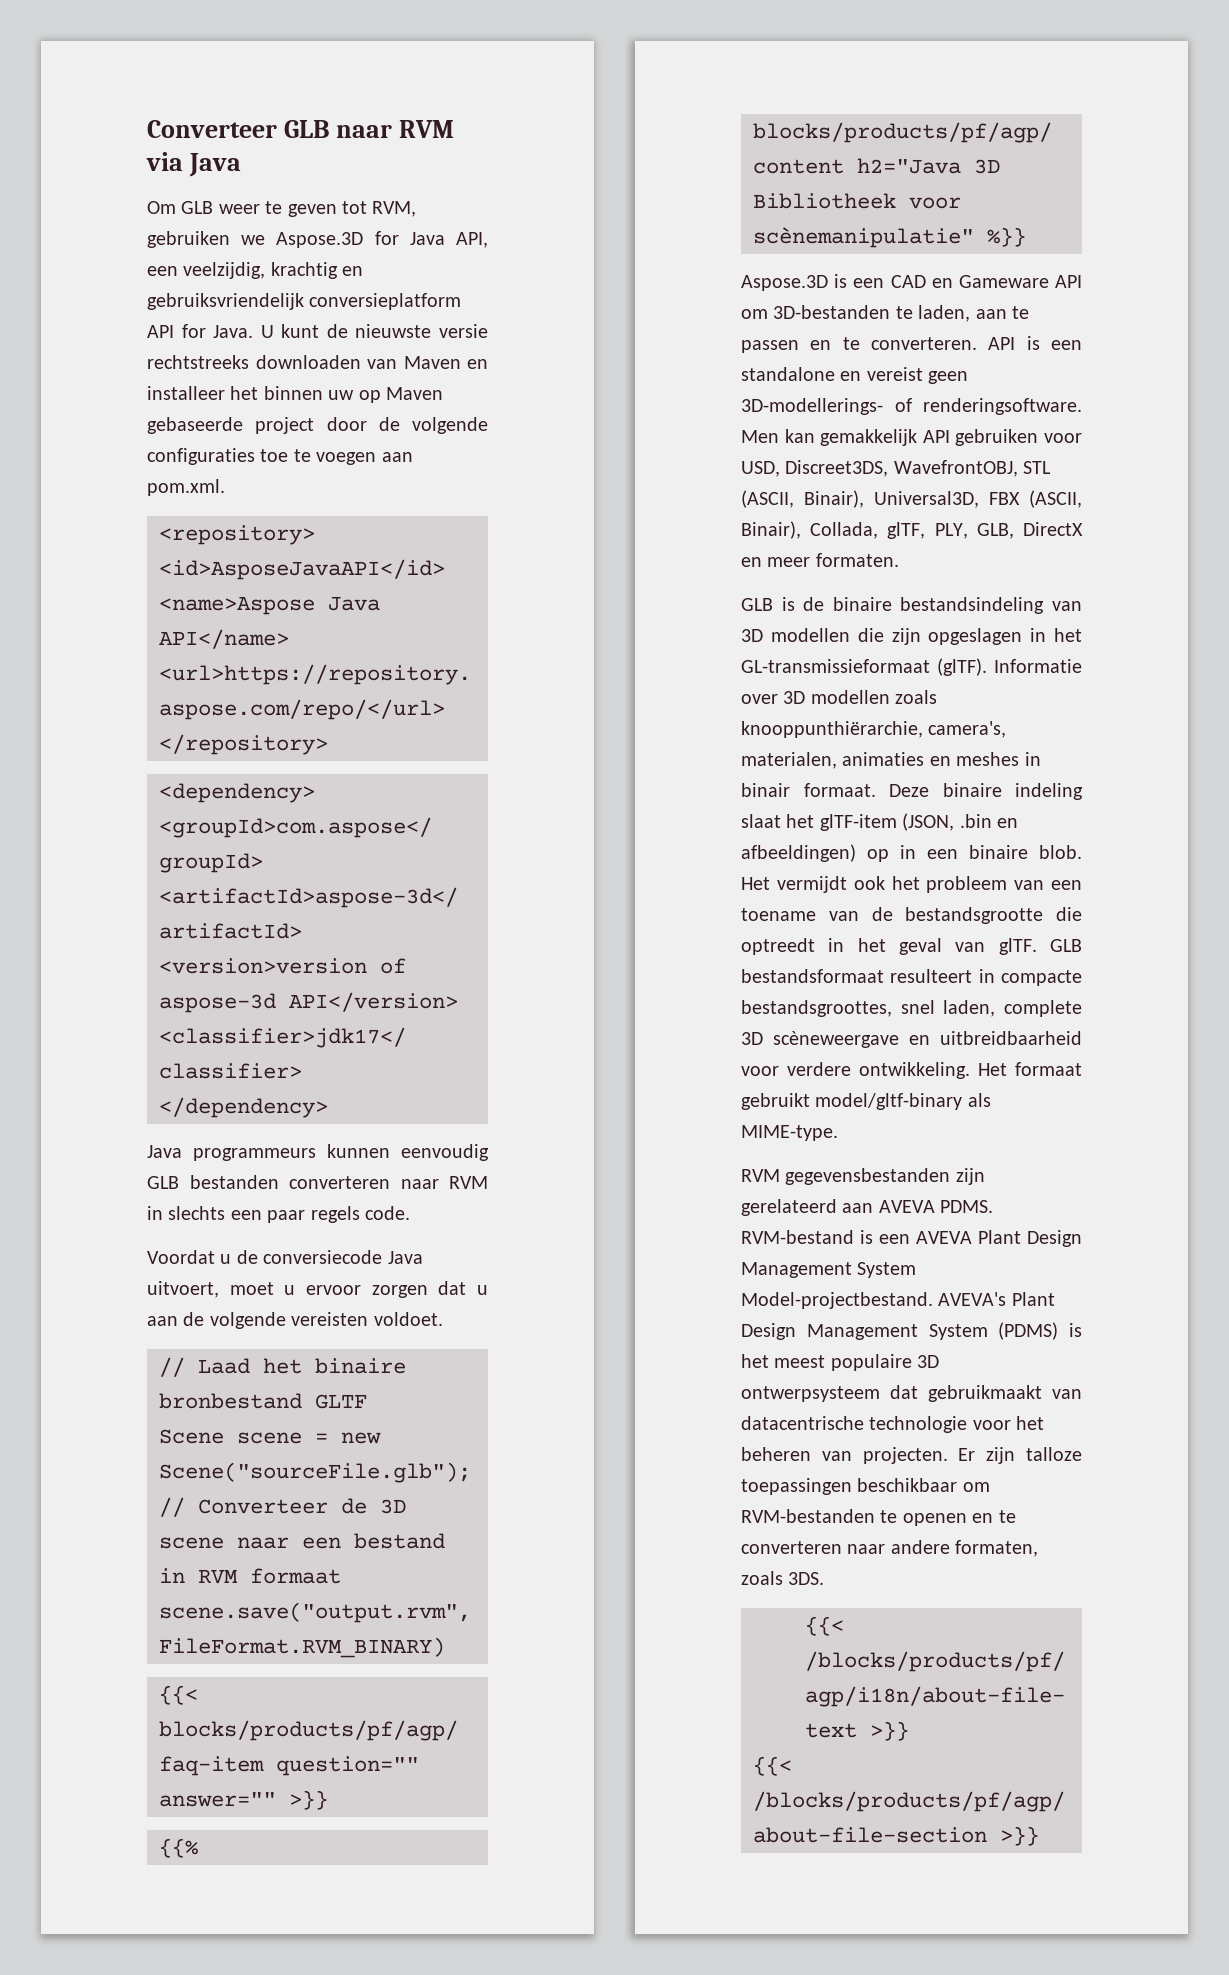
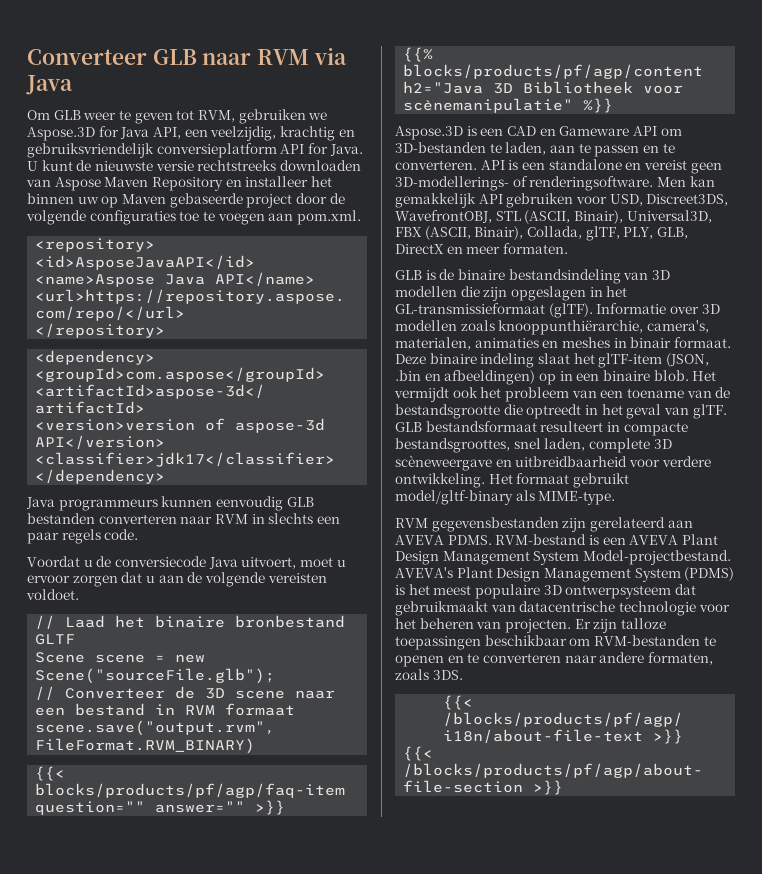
[403,356,461,369] Maven -> [54,177,223,191] Aspose Maven Repository

